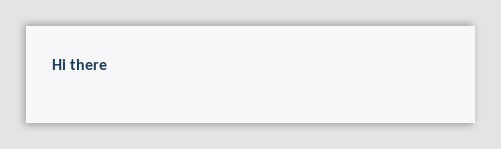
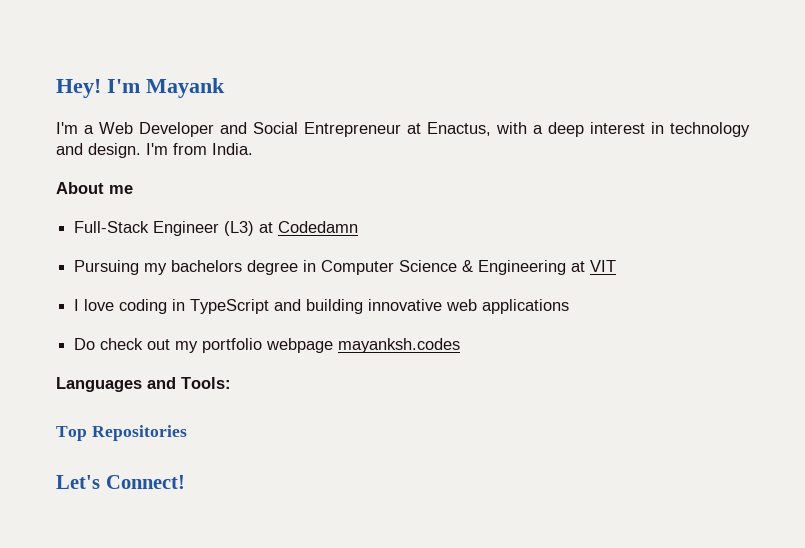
[52,59,108,70] Hi there -> [56,78,225,98] [56,122,750,137] [56,143,253,158] [56,182,133,194] [74,221,359,236] [74,260,617,275] [74,299,570,314] [74,338,461,353] [56,377,231,392] [56,425,187,441] [56,475,185,489] Hey! I'm Mayank // I'm a Web Developer and Social Entrepreneur at Enactus, with a deep interest in technology and design. I'm from India. // About me // Full-Stack Engineer (L3) at Codedamn // Pursuing my bachelors degree in Computer Science & Engineering at VIT // I love coding in TypeScript and building innovative web applications // Do check out my portfolio webpage mayanksh.codes // Languages and Tools: // Top Repositories // Let's Connect!

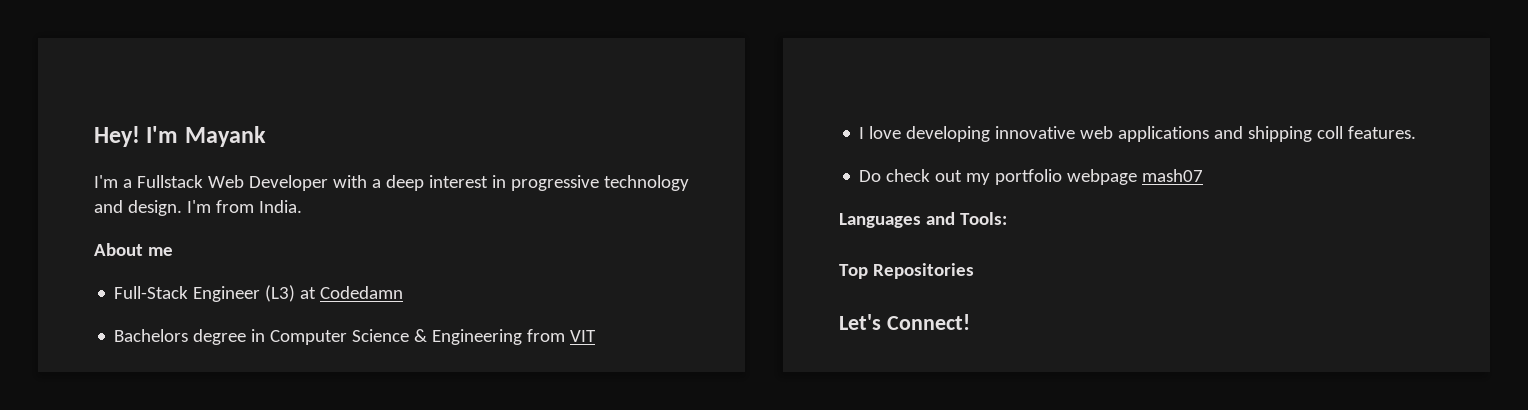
(94, 129) none -> [136,175,203,188] Fullstack
[220,122,491,137] and Social Entrepreneur at Enactus, -> (328, 183) none
(664, 128) none -> [510,175,599,191] progressive
[74,260,243,275] Pursuing my bachelors -> [114,329,189,342] Bachelors
[571,261,586,272] at -> [527,329,566,342] from
[119,299,364,314] coding in TypeScript and building -> [906,126,991,142] developing
(570, 306) none -> [1214,126,1417,142] and shipping coll features.
[338,338,461,353] mayanksh.codes -> [1142,169,1204,182] mash07

